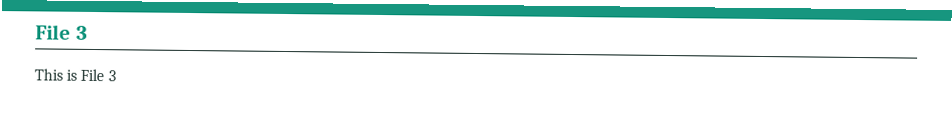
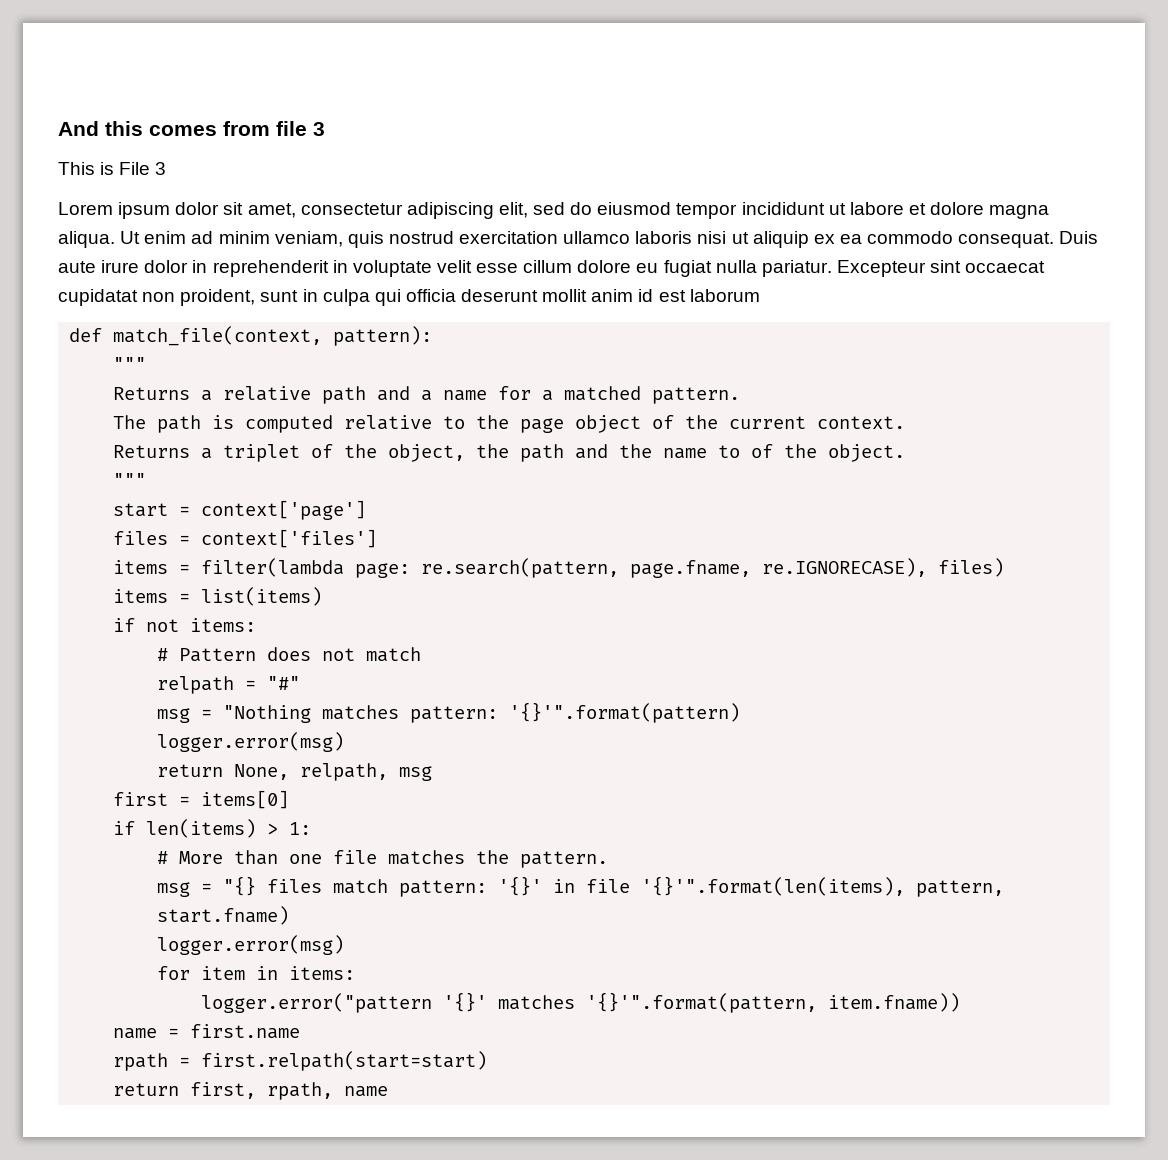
[35,24,71,40] File -> [58,121,307,136] And this comes from file
(116, 76) none -> [58,202,1050,219] [58,231,1099,248] [58,260,1046,277] [58,289,760,306] [69,326,433,346] [113,357,147,371] [113,386,741,404] [113,415,906,433] [113,444,906,462] [113,473,147,487] [113,500,367,520] [113,529,378,548] [113,558,1005,578] [113,587,323,606] [113,618,257,632] [157,647,422,662] [157,676,301,694] [157,702,741,723] [157,732,345,752] [157,763,433,781] [113,790,290,809] [113,819,312,838] [157,850,609,868] [157,876,1005,897] [157,906,290,925] [157,935,345,955] [157,966,356,980] [201,992,961,1013] [113,1024,301,1039] [113,1051,488,1071] [113,1082,389,1100] // Lorem ipsum dolor sit amet, consectetur adipiscing elit, sed do eiusmod tempor incididunt ut labore et dolore magna aliqua. Ut enim ad minim veniam, quis nostrud exercitation ullamco laboris nisi ut aliquip ex ea commodo consequat. Duis aute irure dolor in reprehenderit in voluptate velit esse cillum dolore eu fugiat nulla pariatur. Excepteur sint occaecat cupidatat non proident, sunt in culpa qui officia deserunt mollit anim id est laborum // def match_file(context, pattern): // """ // Returns a relative path and a name for a matched pattern. // The path is computed relative to the page object of the current context. // Returns a triplet of the object, the path and the name to of the object. // """ // start = context['page'] // files = context['files'] // items = filter(lambda page: re.search(pattern, page.fname, re.IGNORECASE), files) // items = list(items) // if not items: // # Pattern does not match // relpath = "#" // msg = "Nothing matches pattern: '{}'".format(pattern) // logger.error(msg) // return None, relpath, msg // first = items[0] // if len(items) > 1: // # More than one file matches the pattern. // msg = "{} files match pattern: '{}' in file '{}'".format(len(items), pattern, start.fname) // logger.error(msg) // for item in items: // logger.error("pattern '{}' matches '{}'".format(pattern, item.fname)) // name = first.name // rpath = first.relpath(start=start) // return first, rpath, name

